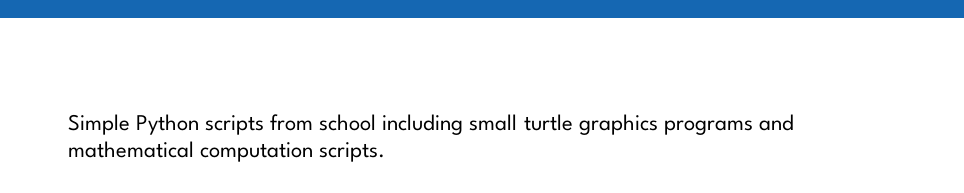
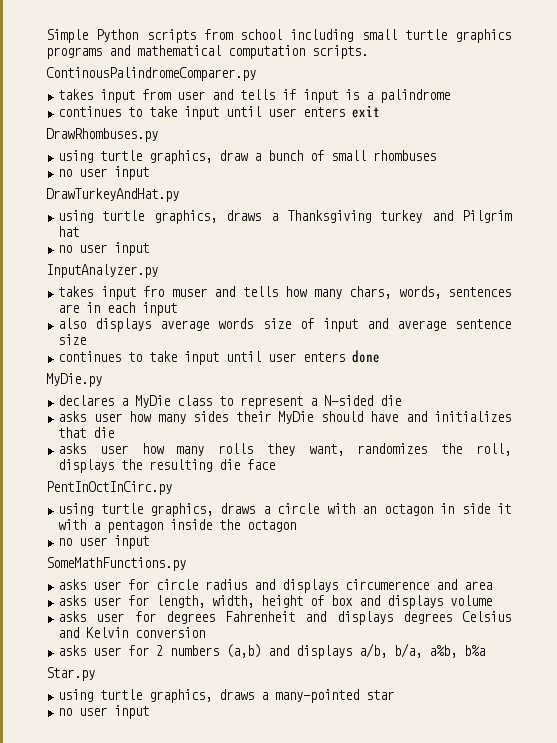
(386, 152) none -> [46,67,256,81] [58,89,451,103] [58,105,381,120] [46,128,158,142] [58,150,437,164] [58,166,150,180] [46,188,179,202] [58,210,512,224] [58,226,80,237] [58,242,150,256] [46,264,158,278] [58,286,512,300] [58,302,178,316] [58,318,512,332] [58,334,87,345] [58,350,381,365] [46,373,102,387] [58,395,402,409] [58,411,512,424] [58,427,115,438] [58,443,511,456] [58,459,276,473] [46,481,172,495] [58,503,511,517] [58,519,297,533] [58,535,150,549] [46,557,186,571] [58,579,493,593] [58,595,493,609] [58,611,512,625] [58,627,206,638] [58,643,486,659] [46,667,95,681] [58,689,395,703] [58,705,150,719] // ContinousPalindromeComparer.py // takes input from user and tells if input is a palindrome // continues to take input until user enters exit // DrawRhombuses.py // using turtle graphics, draw a bunch of small rhombuses // no user input // DrawTurkeyAndHat.py // using turtle graphics, draws a Thanksgiving turkey and Pilgrim hat // no user input // InputAnalyzer.py // takes input fro muser and tells how many chars, words, sentences are in each input // also displays average words size of input and average sentence size // continues to take input until user enters done // MyDie.py // declares a MyDie class to represent a N-sided die // asks user how many sides their MyDie should have and initializes that die // asks user how many rolls they want, randomizes the roll, displays the resulting die face // PentInOctInCirc.py // using turtle graphics, draws a circle with an octagon in side it with a pentagon inside the octagon // no user input // SomeMathFunctions.py // asks user for circle radius and displays circumerence and area // asks user for length, width, height of box and displays volume // asks user for degrees Fahrenheit and displays degrees Celsius and Kelvin conversion // asks user for 2 numbers (a,b) and displays a/b, b/a, a%b, b%a // Star.py // using turtle graphics, draws a many-pointed star // no user input

